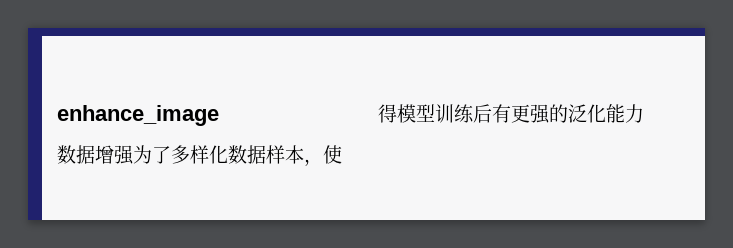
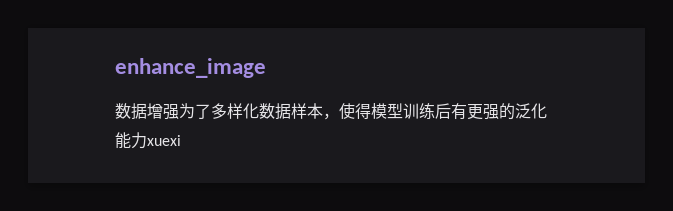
(644, 113) none -> [147,135,181,146] xuexi

